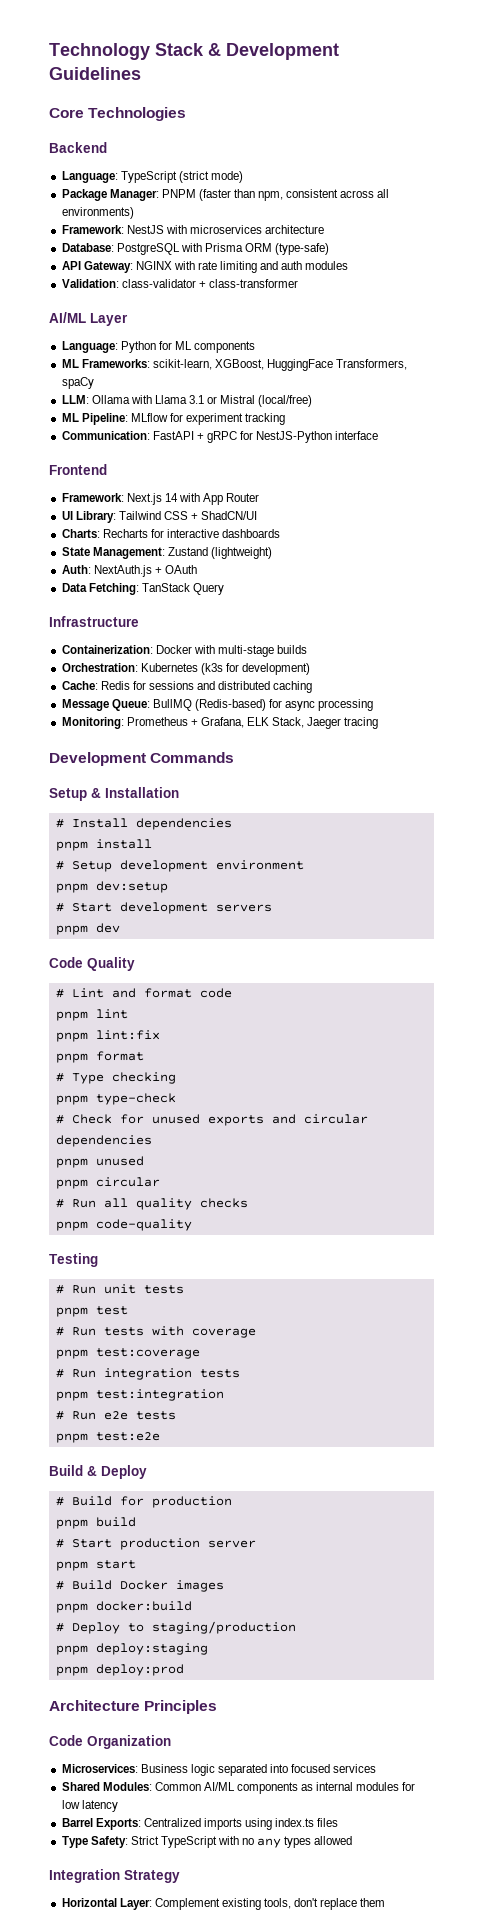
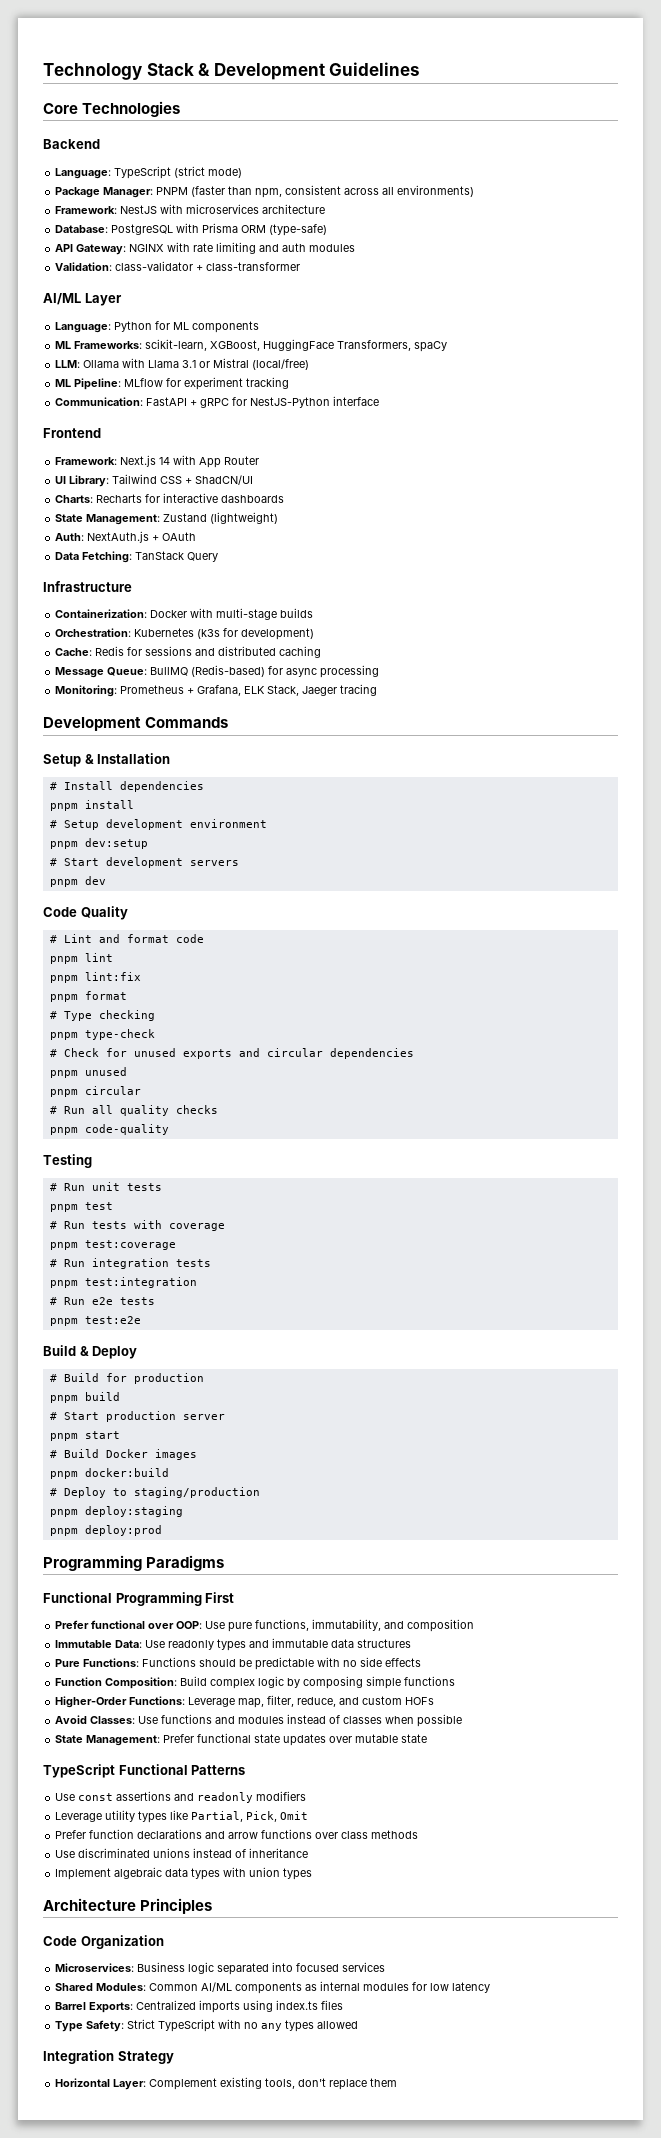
(184, 1670) none -> [43,1555,225,1571] [43,1592,235,1606] [55,1619,475,1632] [55,1638,412,1651] [55,1657,422,1670] [55,1676,456,1689] [55,1695,435,1708] [55,1714,463,1727] [55,1733,428,1746] [43,1764,246,1778] [55,1791,307,1803] [55,1810,309,1823] [55,1829,419,1839] [55,1848,309,1858] [55,1867,313,1880] // Programming Paradigms // Functional Programming First // Prefer functional over OOP: Use pure functions, immutability, and composition // Immutable Data: Use readonly types and immutable data structures // Pure Functions: Functions should be predictable with no side effects // Function Composition: Build complex logic by composing simple functions // Higher-Order Functions: Leverage map, filter, reduce, and custom HOFs // Avoid Classes: Use functions and modules instead of classes when possible // State Management: Prefer functional state updates over mutable state // TypeScript Functional Patterns // Use const assertions and readonly modifiers // Leverage utility types like Partial, Pick, Omit // Prefer function declarations and arrow functions over class methods // Use discriminated unions instead of inheritance // Implement algebraic data types with union types

